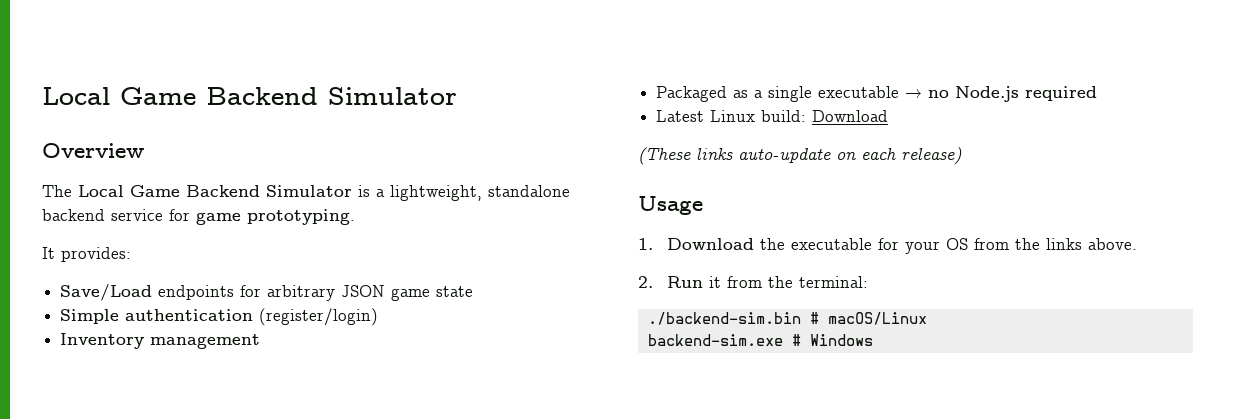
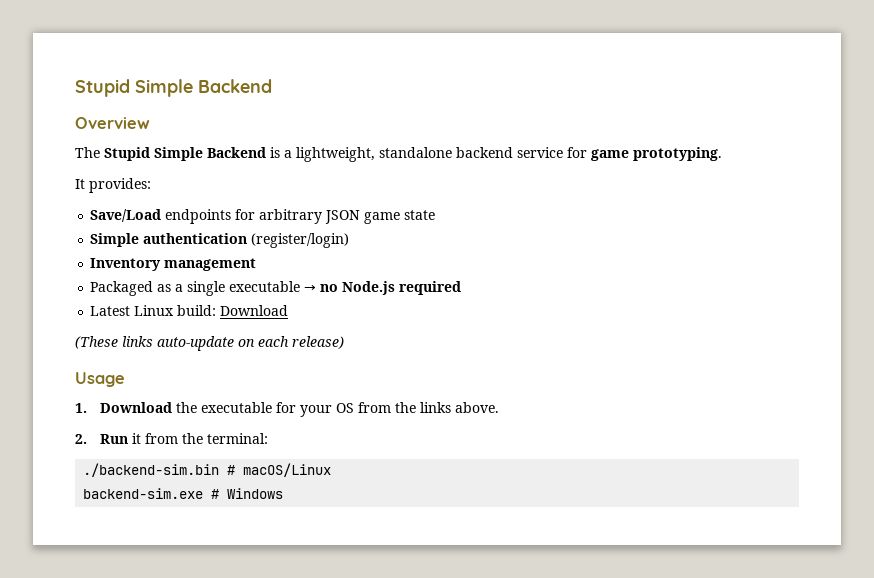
[42,87,457,105] Local Game Backend Simulator -> [75,79,272,97] Stupid Simple Backend
[78,185,352,197] Local Game Backend Simulator -> [104,147,266,161] Stupid Simple Backend

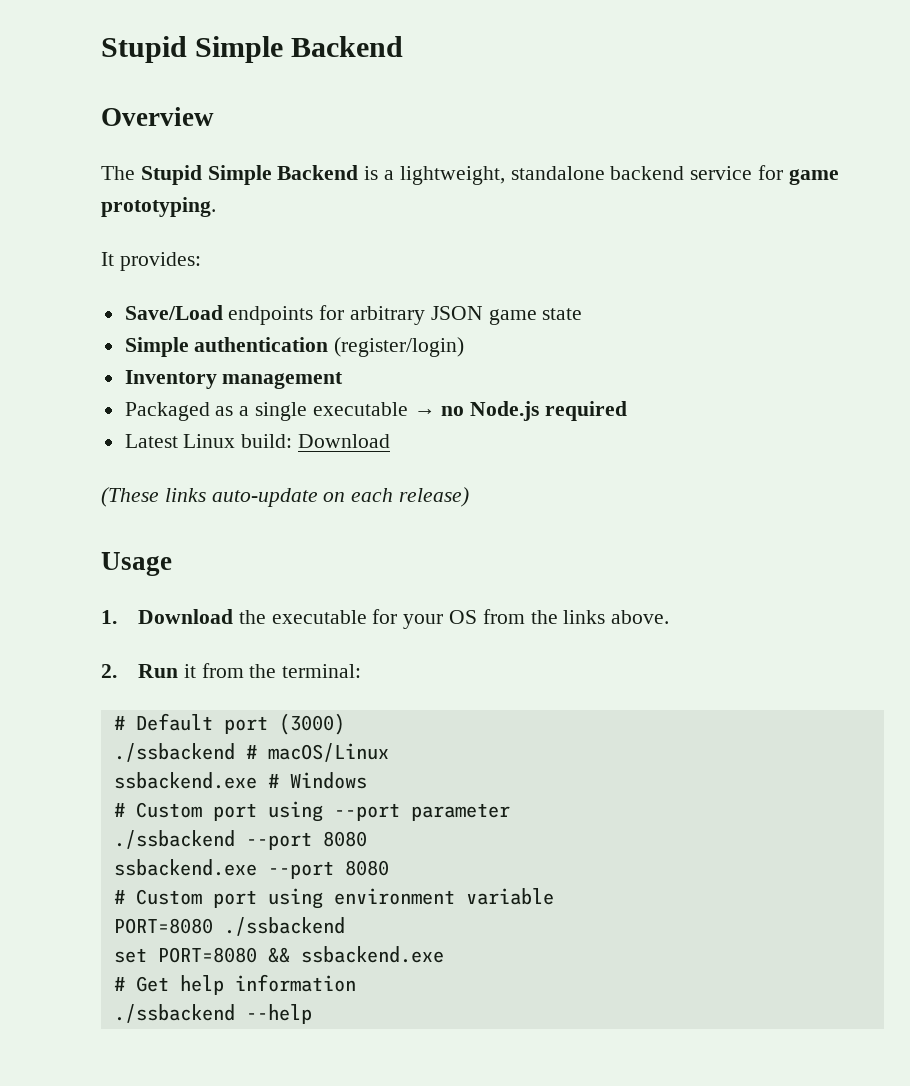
[83,463,220,477] ./backend-sim.bin -> [113,713,345,735] [113,743,235,762] # Default port (3000) // ./ssbackend
[83,488,204,499] backend-sim.exe -> [113,772,257,789] ssbackend.exe
(284, 493) none -> [113,801,510,822] [113,830,367,850] [113,859,389,879] [113,888,554,909] [113,917,345,936] [113,946,444,963] [113,974,356,995] [113,1004,312,1024] // # Custom port using --port parameter // ./ssbackend --port 8080 // ssbackend.exe --port 8080 // # Custom port using environment variable // PORT=8080 ./ssbackend // set PORT=8080 && ssbackend.exe // # Get help information // ./ssbackend --help

